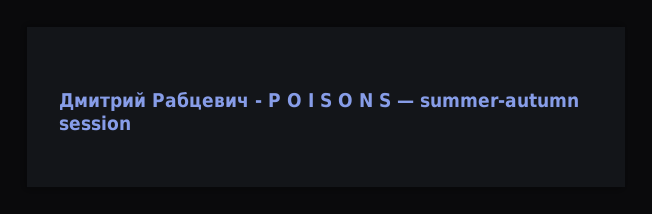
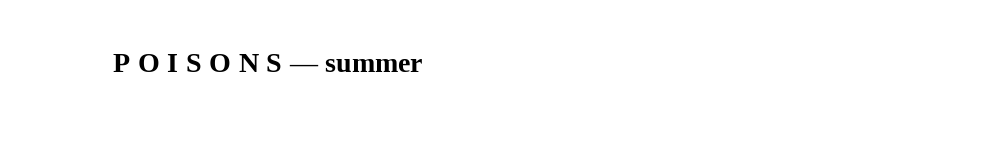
[59,91,262,111] Дмитрий Рабцевич - -> (113, 63) none
[420,93,579,108] [59,115,131,131] summer-autumn session -> [325,59,423,72] summer

